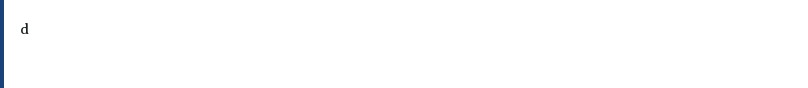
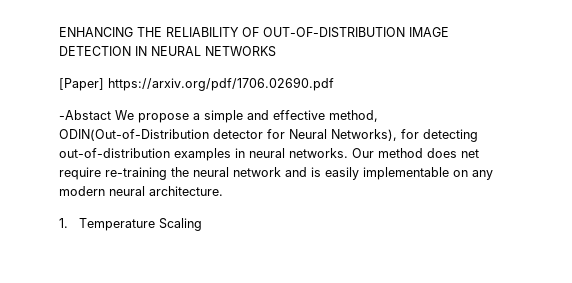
[20,23,29,34] d -> [59,27,449,38] [59,46,276,57] [59,77,334,91] [59,110,378,123] [59,129,478,142] [59,148,479,161] [59,167,493,180] [59,186,223,196] [59,218,203,231] ENHANCING THE RELIABILITY OF OUT-OF-DISTRIBUTION IMAGE DETECTION IN NEURAL NETWORKS // [Paper] https://arxiv.org/pdf/1706.02690.pdf // -Abstact We propose a simple and effective method, ODIN(Out-of-Distribution detector for Neural Networks), for detecting out-of-distribution examples in neural networks. Our method does net require re-training the neural network and is easily implementable on any modern neural architecture. // 1. Temperature Scaling

